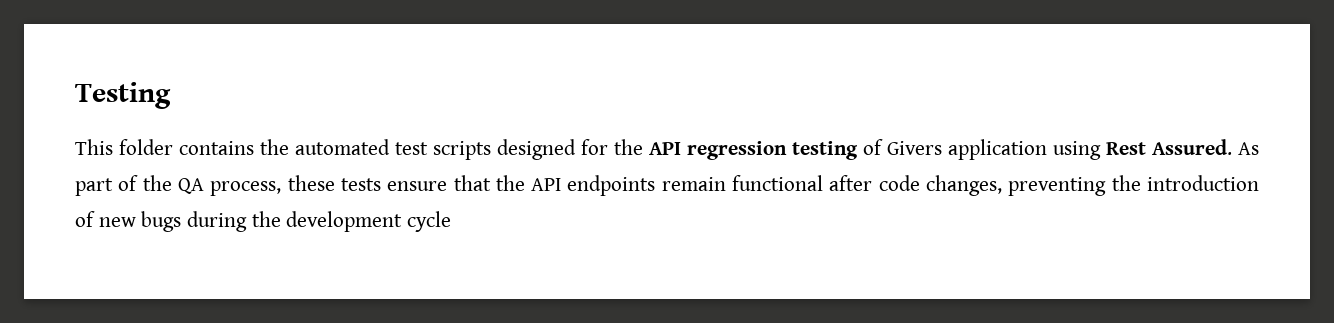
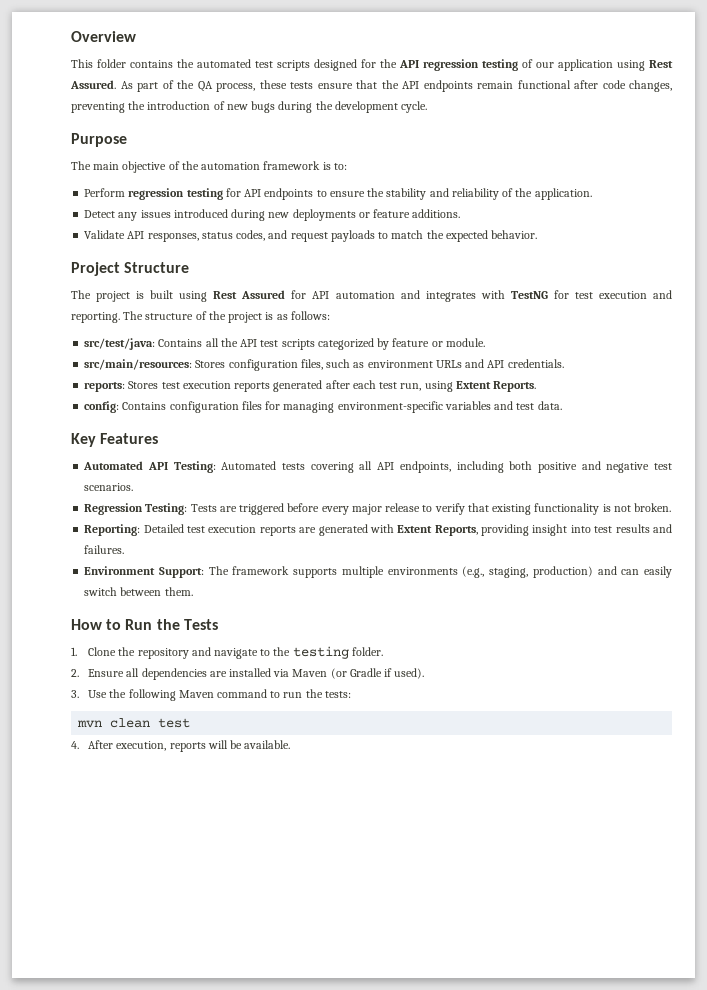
[75,82,171,109] Testing -> [71,31,136,42] Overview
[887,141,942,155] Givers -> [536,62,554,68] our
[407,211,452,232] cycle -> [401,101,428,113] [71,133,127,147] [71,161,347,173] [84,188,592,200] [84,209,461,221] [84,230,538,242] [71,262,190,276] [71,290,672,302] [71,311,330,323] [84,338,485,350] [84,359,564,371] [84,380,537,392] [84,401,562,413] [71,433,159,447] [83,461,672,473] [84,483,134,491] [84,503,672,515] [84,524,672,536] [84,545,125,554] [84,566,673,578] [84,587,193,596] [71,619,218,630] [71,646,383,659] [71,668,425,680] [71,689,351,701] [77,718,191,728] [71,740,291,752] cycle. // Purpose // The main objective of the automation framework is to: // Perform regression testing for API endpoints to ensure the stability and reliability of the application. // Detect any issues introduced during new deployments or feature additions. // Validate API responses, status codes, and request payloads to match the expected behavior. // Project Structure // The project is built using Rest Assured for API automation and integrates with TestNG for test execution and reporting. The structure of the project is as follows: // src/test/java: Contains all the API test scripts categorized by feature or module. // src/main/resources: Stores configuration files, such as environment URLs and API credentials. // reports: Stores test execution reports generated after each test run, using Extent Reports. // config: Contains configuration files for managing environment-specific variables and test data. // Key Features // Automated API Testing: Automated tests covering all API endpoints, including both positive and negative test scenarios. // Regression Testing: Tests are triggered before every major release to verify that existing functionality is not broken. // Reporting: Detailed test execution reports are generated with Extent Reports, providing insight into test results and failures. // Environment Support: The framework supports multiple environments (e.g., staging, production) and can easily switch between them. // How to Run the Tests // 1. Clone the repository and navigate to the testing folder. // 2. Ensure all dependencies are installed via Maven (or Gradle if used). // 3. Use the following Maven command to run the tests: // mvn clean test // 4. After execution, reports will be available.

